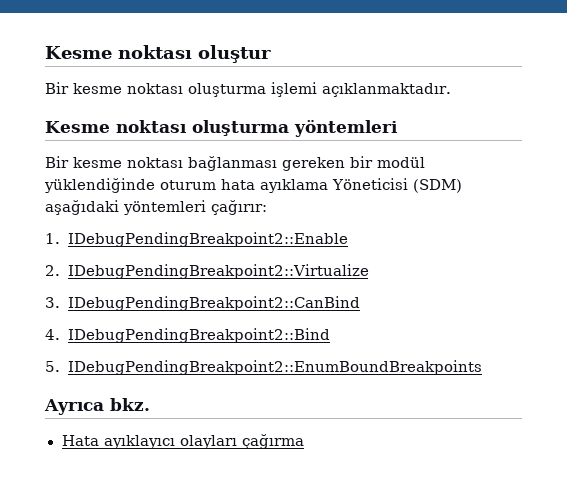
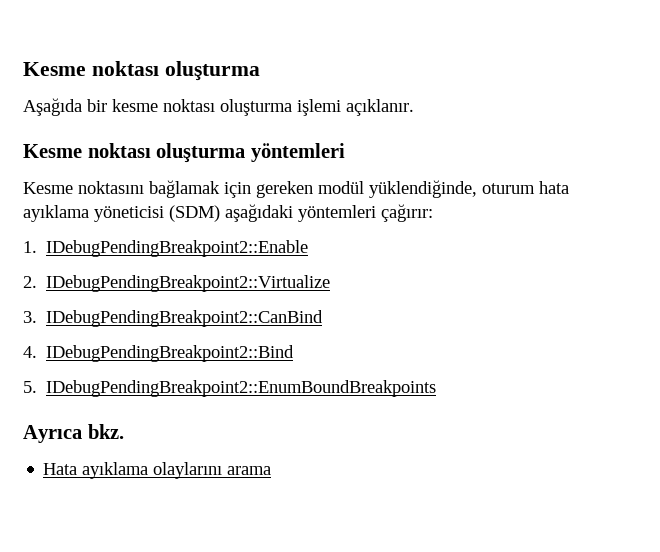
[45,45,271,63] [45,82,69,94] Kesme noktası oluştur // Bir -> [23,61,260,81] [23,98,107,116] Kesme noktası oluşturma // Aşağıda bir
[322,83,451,97] açıklanmaktadır. -> [346,99,414,116] açıklanır.
[45,156,425,171] [44,178,155,193] Bir kesme noktası bağlanması gereken bir modül yüklendiğinde -> [23,180,477,198] Kesme noktasını bağlamak için gereken modül yüklendiğinde,
[332,178,408,190] Yöneticisi -> [94,206,164,222] yöneticisi
[103,434,304,449] ayıklayıcı olayları çağırma -> [82,462,272,479] ayıklama olaylarını arama

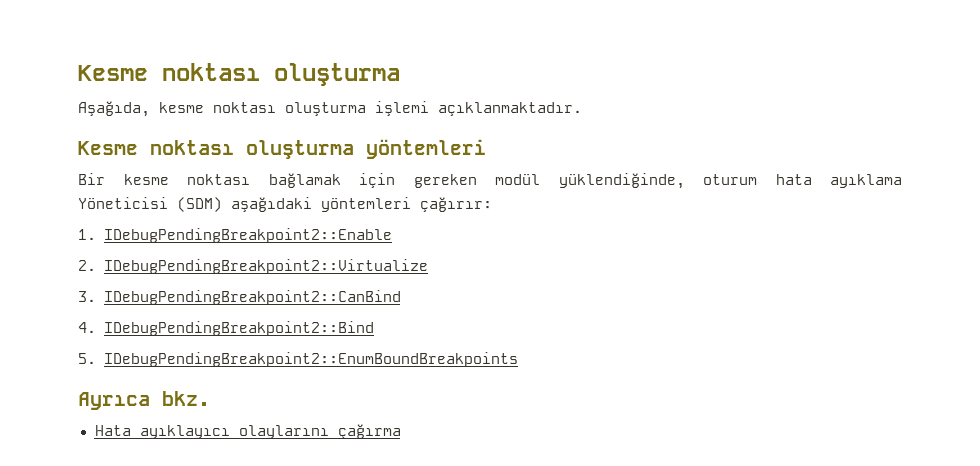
[23,98,107,116] Aşağıda bir -> [78,101,150,117] Aşağıda,
[346,99,414,116] açıklanır. -> [438,102,582,116] açıklanmaktadır.
[23,181,144,194] Kesme noktasını -> [78,173,250,185] Bir kesme noktası
[94,206,164,222] yöneticisi -> [78,197,168,209] Yöneticisi
[82,462,272,479] ayıklama olaylarını arama -> [139,424,401,439] ayıklayıcı olaylarını çağırma

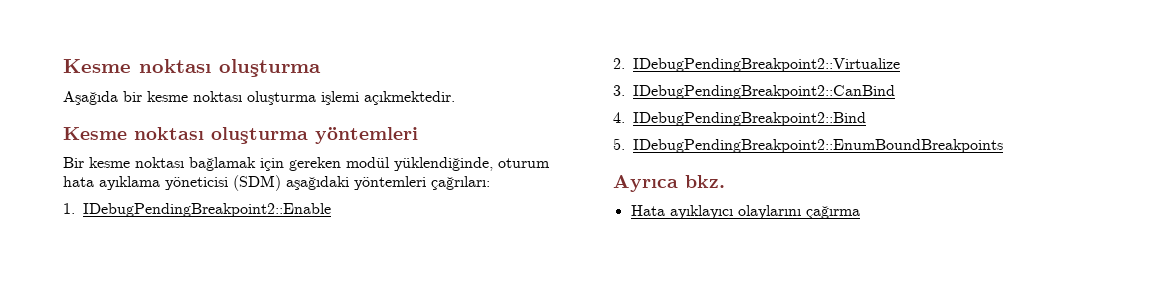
[78,101,150,117] Aşağıda, -> [63,91,142,105] Aşağıda bir
[438,102,582,116] açıklanmaktadır. -> [364,91,455,105] açıkmektedir.
[78,197,168,209] Yöneticisi -> [165,177,228,190] yöneticisi
[420,197,492,212] çağırır: -> [431,176,490,190] çağrıları:

